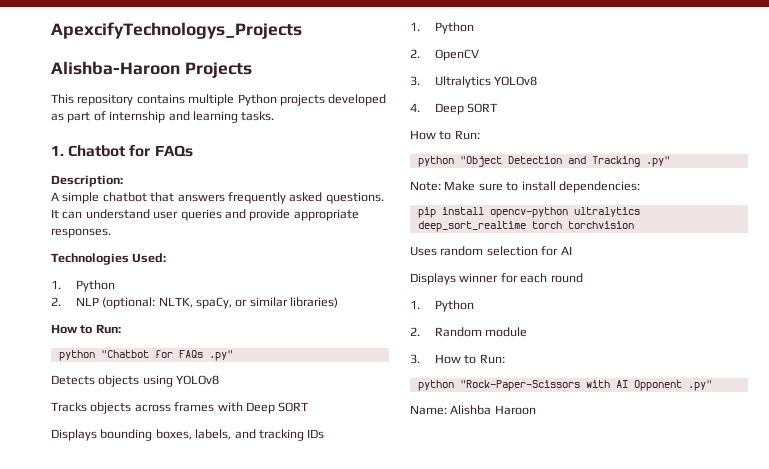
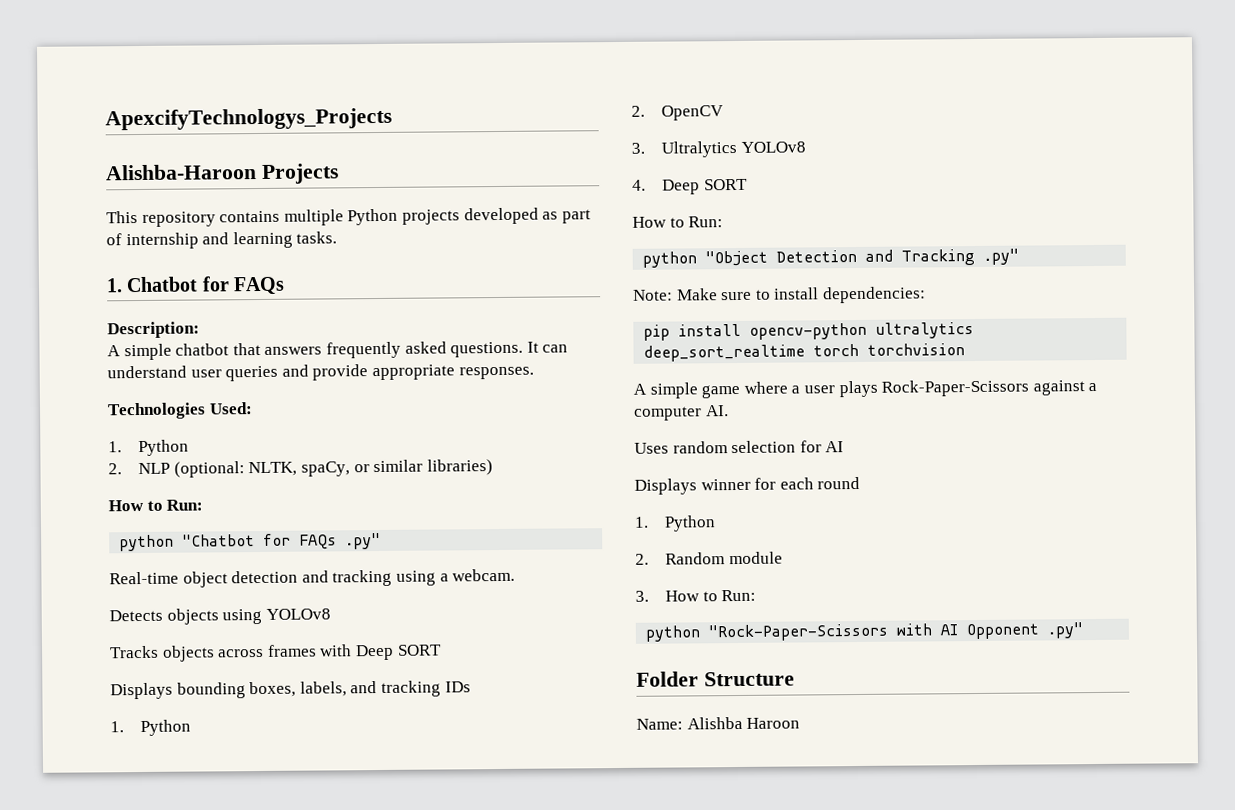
(233, 355) none -> [109,568,516,588] // Real-time object detection and tracking using a webcam.
(634, 225) none -> [633,379,1098,399] [634,405,729,421] // A simple game where a user plays Rock-Paper-Scissors against a computer AI.
(712, 385) none -> [636,671,795,687] // Folder Structure

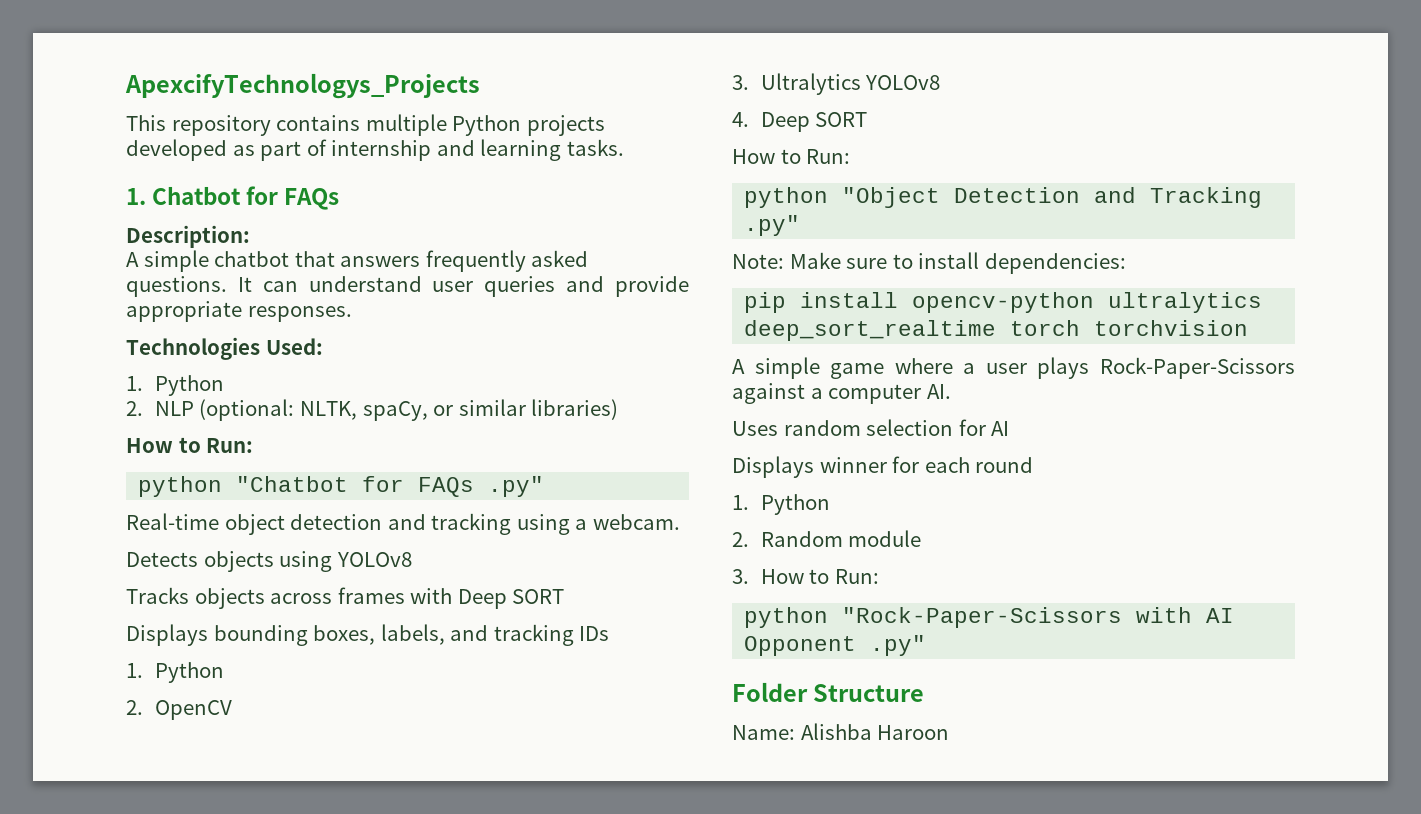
[105,163,339,184] // Alishba-Haroon Projects -> (480, 86) none

